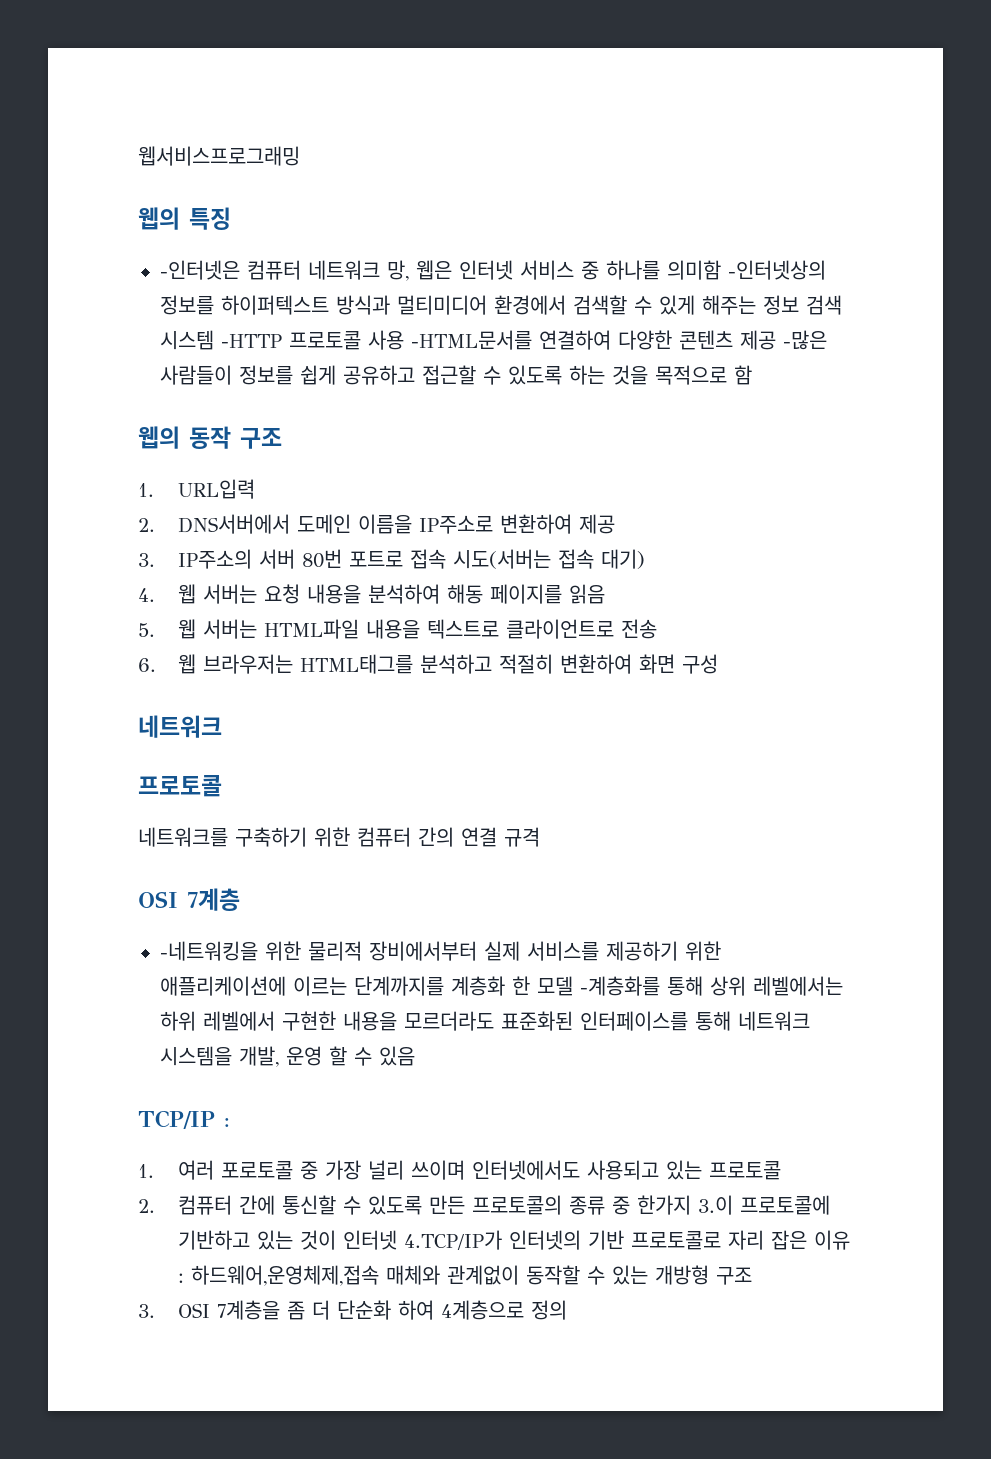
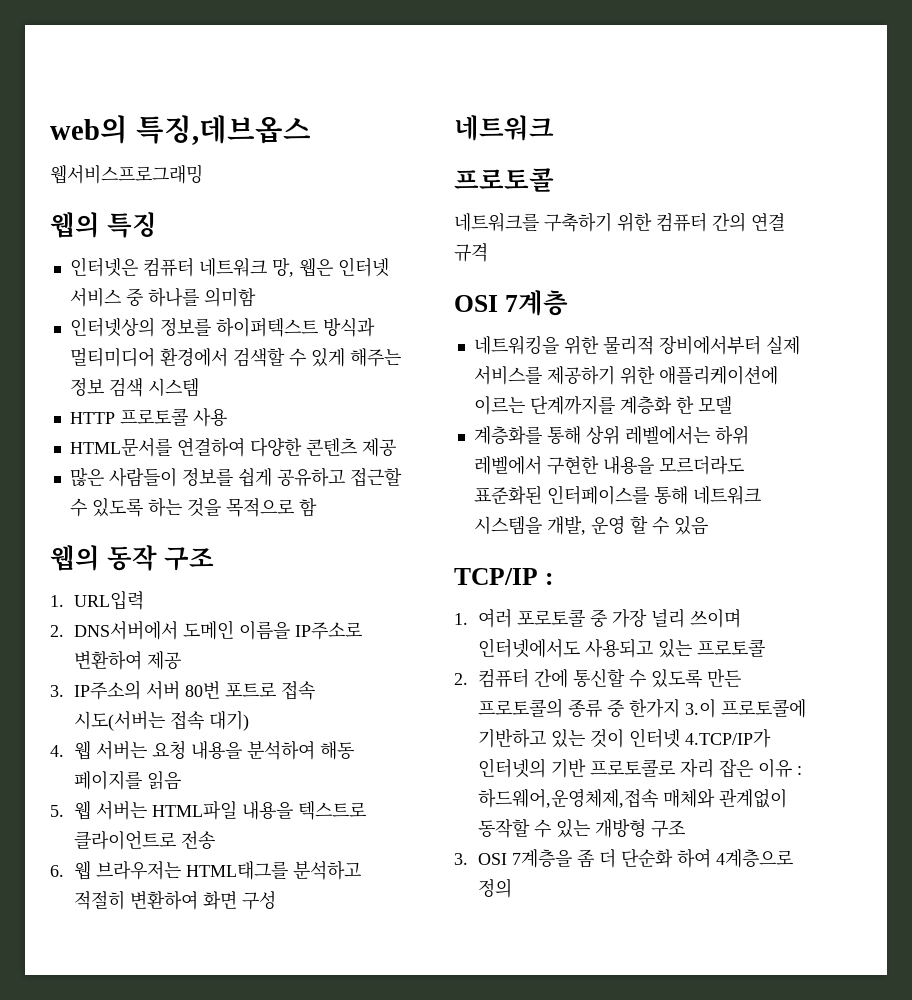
(138, 156) none -> [50,115,311,145] web의 특징,데브옵스 //
[160,260,240,280] -인터넷은 -> [69,257,138,277] 인터넷은
[728,260,826,280] -인터넷상의 -> [69,317,155,337] // 인터넷상의
[221,334,282,348] -HTTP -> [69,412,115,424] // HTTP
[411,330,532,350] -HTML문서를 -> [69,438,172,457] // HTML문서를
[783,330,827,350] -많은 -> [69,467,104,486] // 많은
[160,941,258,961] -네트워킹을 -> [473,336,559,355] 네트워킹을
[580,976,660,996] -계층화를 -> [473,426,542,445] // 계층화를

